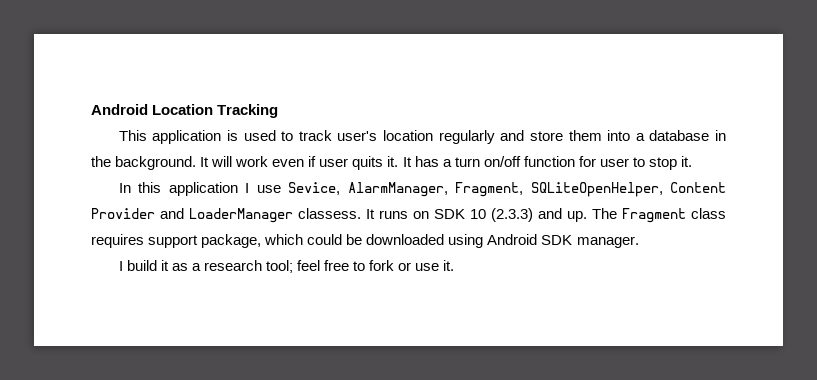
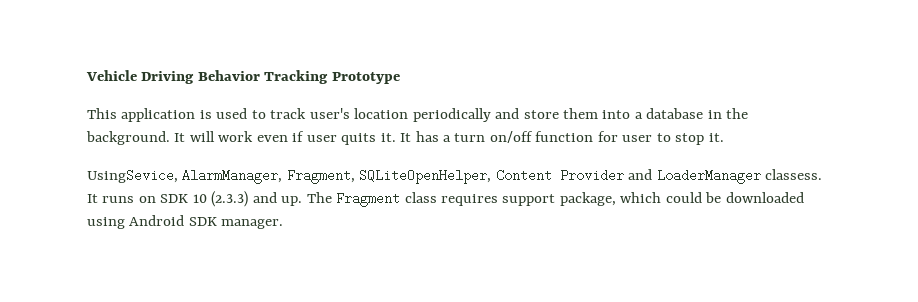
[91,104,214,115] Android Location -> [86,70,260,84] Vehicle Driving Behavior
(279, 111) none -> [331,72,400,84] Prototype
[438,130,495,144] regularly -> [412,108,491,122] periodically
[118,182,341,196] In this application I use Sevice, -> [87,169,178,183] UsingSevice,
[118,260,455,273] // I build it as a research tool; feel free to fork or use it. -> (284, 224) none

